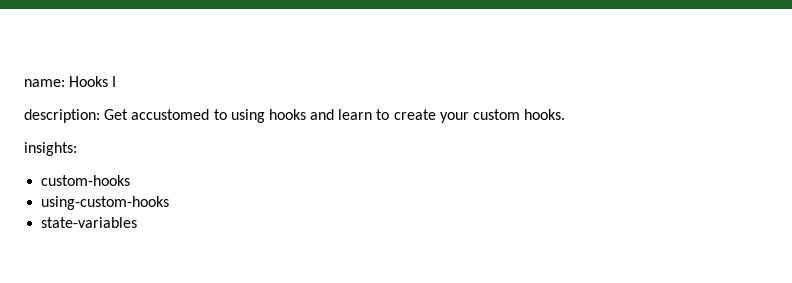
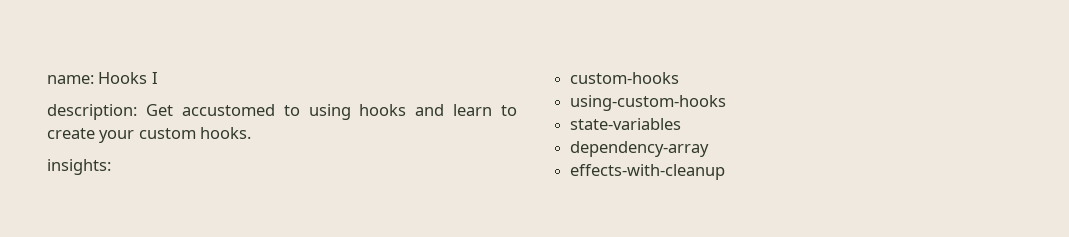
(138, 222) none -> [570,141,710,157] [570,164,726,180] // dependency-array // effects-with-cleanup

